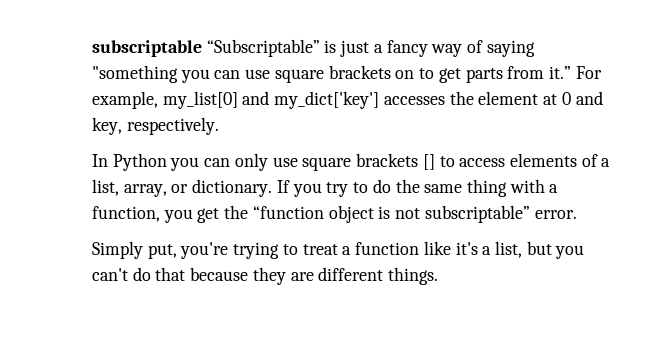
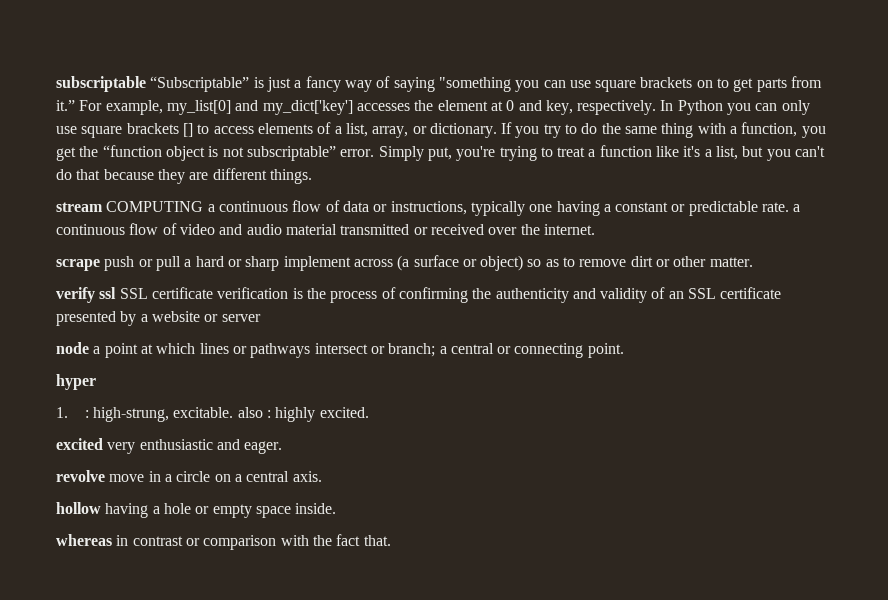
(219, 126) // -> (657, 107) none
(577, 214) // -> (375, 153) none
(439, 276) none -> [56,200,801,216] [56,223,595,235] [56,255,753,271] [56,287,782,303] [56,311,261,326] [56,342,624,358] [56,374,96,390] [56,407,369,422] [56,438,283,454] [56,470,322,482] [56,502,337,518] [56,534,391,550] // stream COMPUTING a continuous flow of data or instructions, typically one having a constant or predictable rate. a continuous flow of video and audio material transmitted or received over the internet. // scrape push or pull a hard or sharp implement across (a surface or object) so as to remove dirt or other matter. // verify ssl SSL certificate verification is the process of confirming the authenticity and validity of an SSL certificate presented by a website or server // node a point at which lines or pathways intersect or branch; a central or connecting point. // hyper // 1. : high-strung, excitable. also : highly excited. // excited very enthusiastic and eager. // revolve move in a circle on a central axis. // hollow having a hole or empty space inside. // whereas in contrast or comparison with the fact that.

